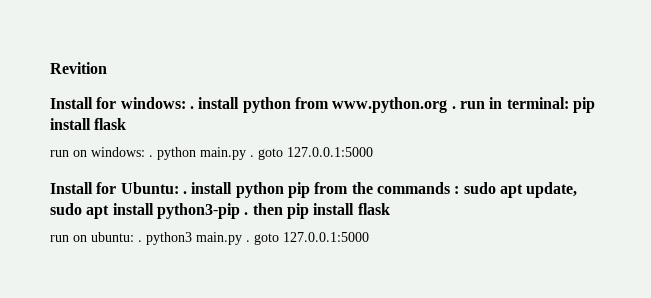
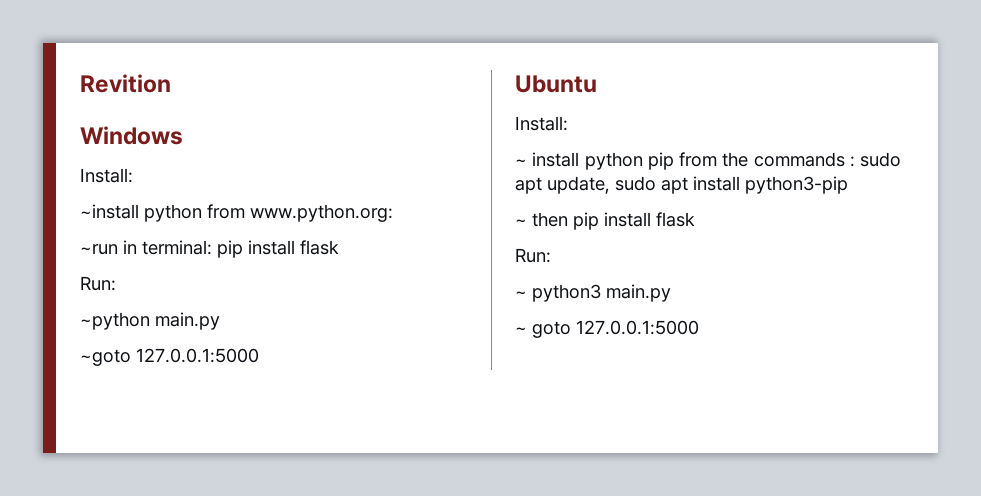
[50,97,485,113] Install for windows: . install python from www.python.org . run -> [80,126,183,145] [80,168,133,183] [80,204,393,222] [80,244,118,255] Windows // Install: // ~install python from www.python.org: // ~run
[50,147,283,160] run on windows: . python main.py . goto -> [80,276,116,291] [80,312,220,330] [80,349,131,366] Run: // ~python main.py // ~goto
[50,182,187,194] Install for Ubuntu: . -> [515,75,597,93] [515,116,568,131] [515,159,527,166] Ubuntu // Install: // ~
[244,212,249,215] . -> [515,219,527,226] // ~
[50,232,142,242] run on ubuntu: . -> [515,248,551,263] [515,291,527,298] Run: // ~
[246,240,250,242] . -> [515,327,527,334] // ~

